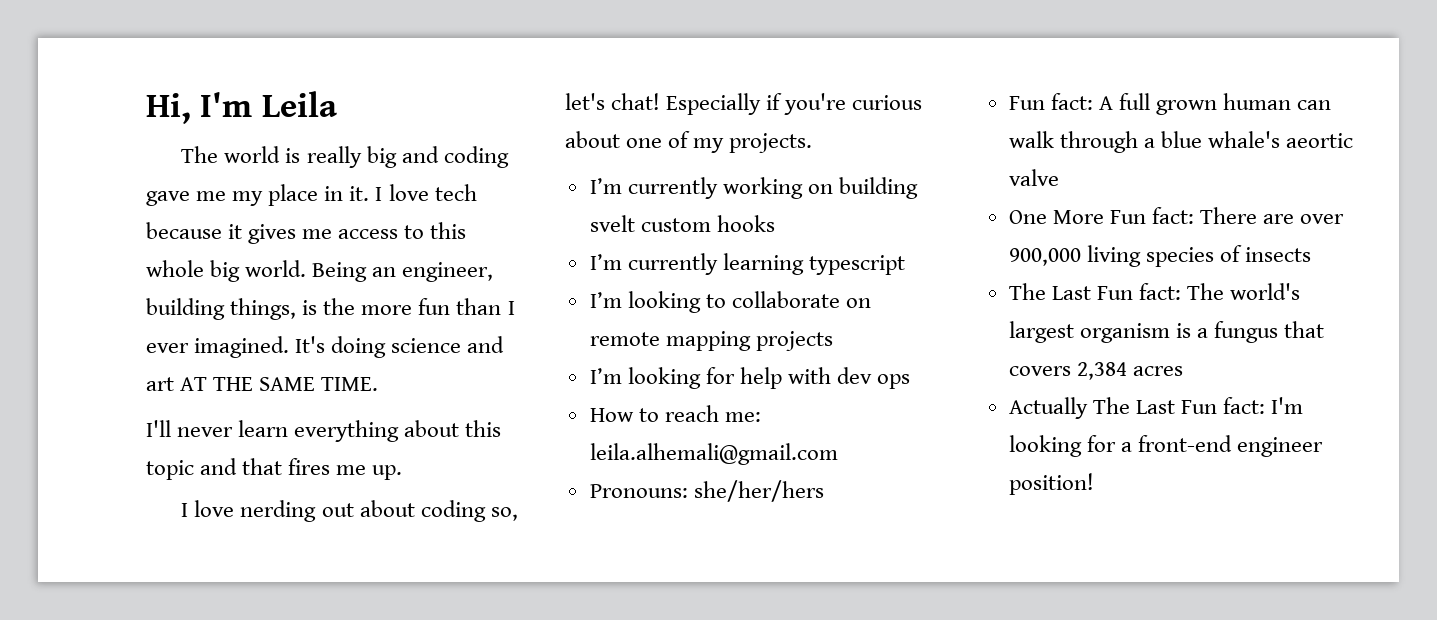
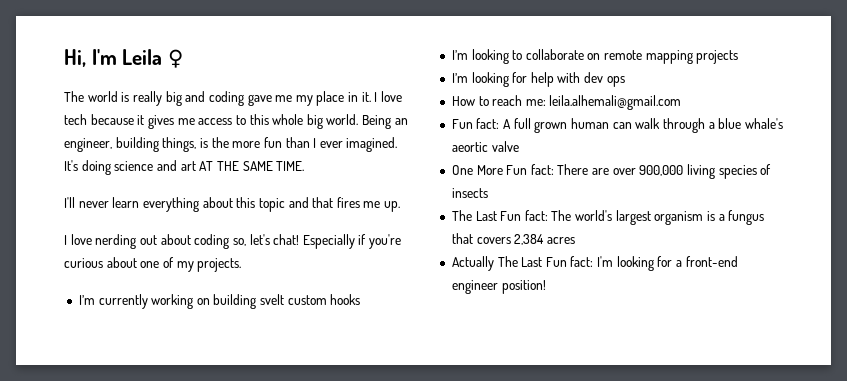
(337, 104) none -> [168,49,184,68] ♀
[589,253,905,275] // I’m currently learning typescript -> (361, 299) none
[589,480,824,502] // Pronouns: she/her/hers -> (682, 102) none

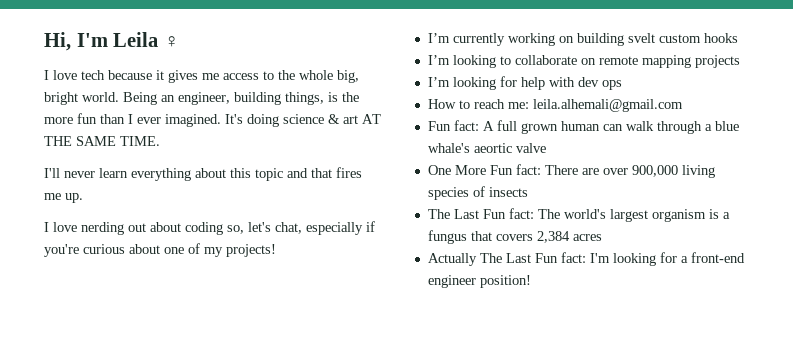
[64,91,371,106] The world is really big and coding gave me my place in it. -> (179, 41) none
[249,114,323,129] this whole big -> [278,70,359,83] [44,92,78,105] the whole big, bright
[156,160,177,171] and -> [328,114,340,124] &
[273,234,355,249] chat! Especially -> [275,222,363,235] chat, especially
[197,258,242,272] projects. -> [226,244,276,257] projects!

